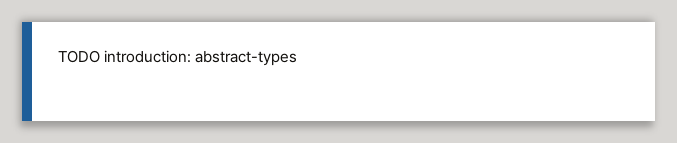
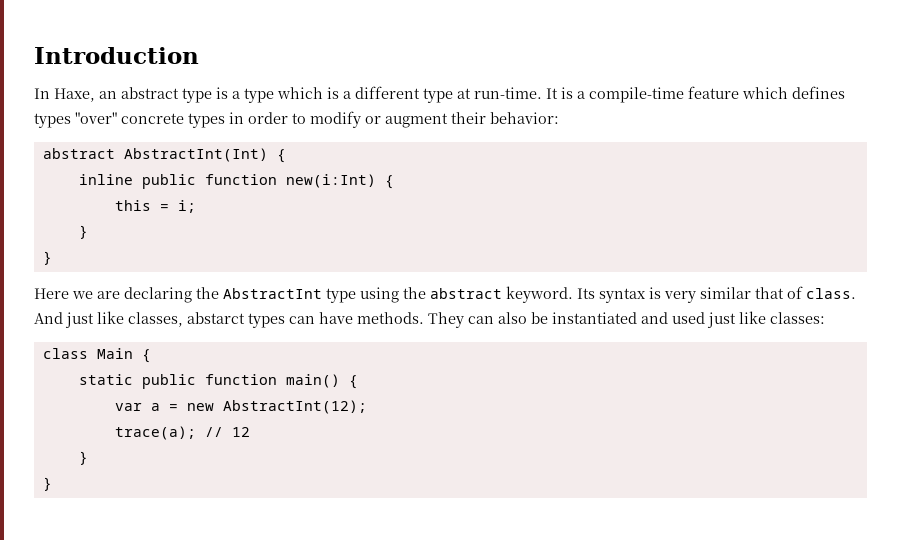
[58,50,298,66] TODO introduction: abstract-types -> [34,47,199,64] [34,86,845,103] [34,111,559,128] [42,148,286,163] [78,174,394,189] [114,200,196,213] [78,225,88,239] [42,251,52,265] [34,286,856,303] [34,311,825,328] [42,348,151,363] [78,374,358,389] [114,400,367,414] [114,426,250,440] [78,451,88,465] [42,477,52,491] Introduction // In Haxe, an abstract type is a type which is a different type at run-time. It is a compile-time feature which defines types "over" concrete types in order to modify or augment their behavior: // abstract AbstractInt(Int) { // inline public function new(i:Int) { // this = i; // } // } // Here we are declaring the AbstractInt type using the abstract keyword. Its syntax is very similar that of class. And just like classes, abstarct types can have methods. They can also be instantiated and used just like classes: // class Main { // static public function main() { // var a = new AbstractInt(12); // trace(a); // 12 // } // }

